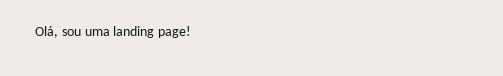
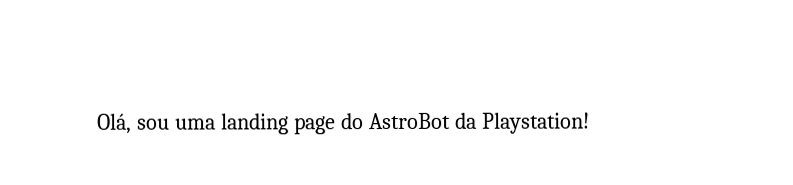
[158,26,192,38] page! -> [293,112,590,135] page do AstroBot da Playstation!

